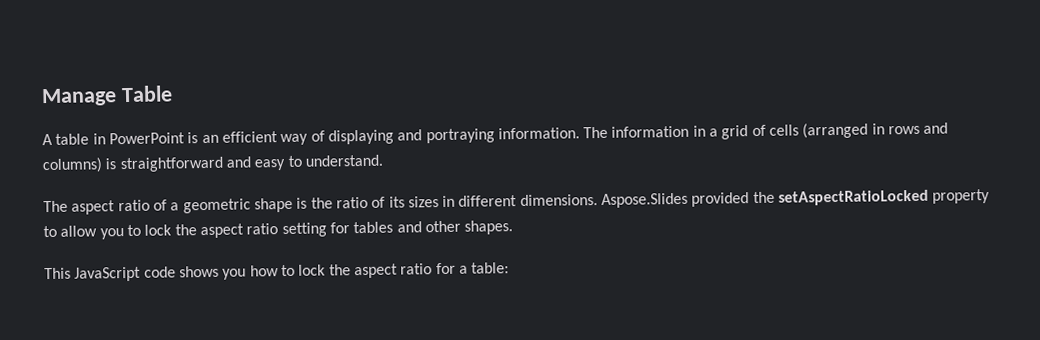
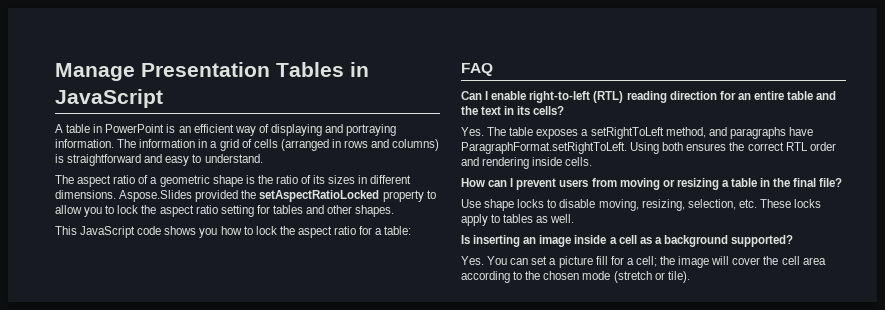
[120,85,173,103] Table -> [141,62,369,77] [55,89,163,108] Presentation Tables in JavaScript
(510, 268) none -> [461,63,493,76] [461,91,837,103] [461,106,565,115] [461,127,813,139] [461,142,836,154] [461,157,593,169] [461,178,843,190] [461,199,822,211] [461,214,575,226] [461,235,794,247] [461,256,826,268] [461,271,690,283] // FAQ // Can I enable right-to-left (RTL) reading direction for an entire table and the text in its cells? // Yes. The table exposes a setRightToLeft method, and paragraphs have ParagraphFormat.setRightToLeft. Using both ensures the correct RTL order and rendering inside cells. // How can I prevent users from moving or resizing a table in the final file? // Use shape locks to disable moving, resizing, selection, etc. These locks apply to tables as well. // Is inserting an image inside a cell as a background supported? // Yes. You can set a picture fill for a cell; the image will cover the cell area according to the chosen mode (stretch or tile).

